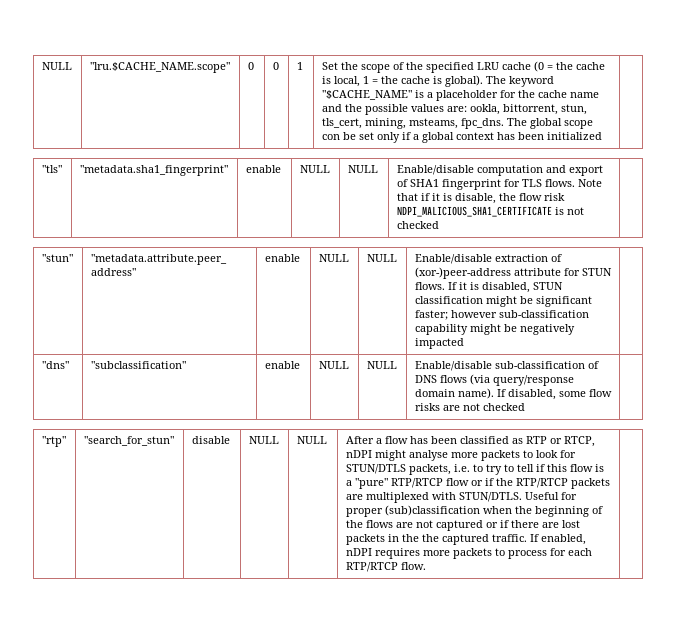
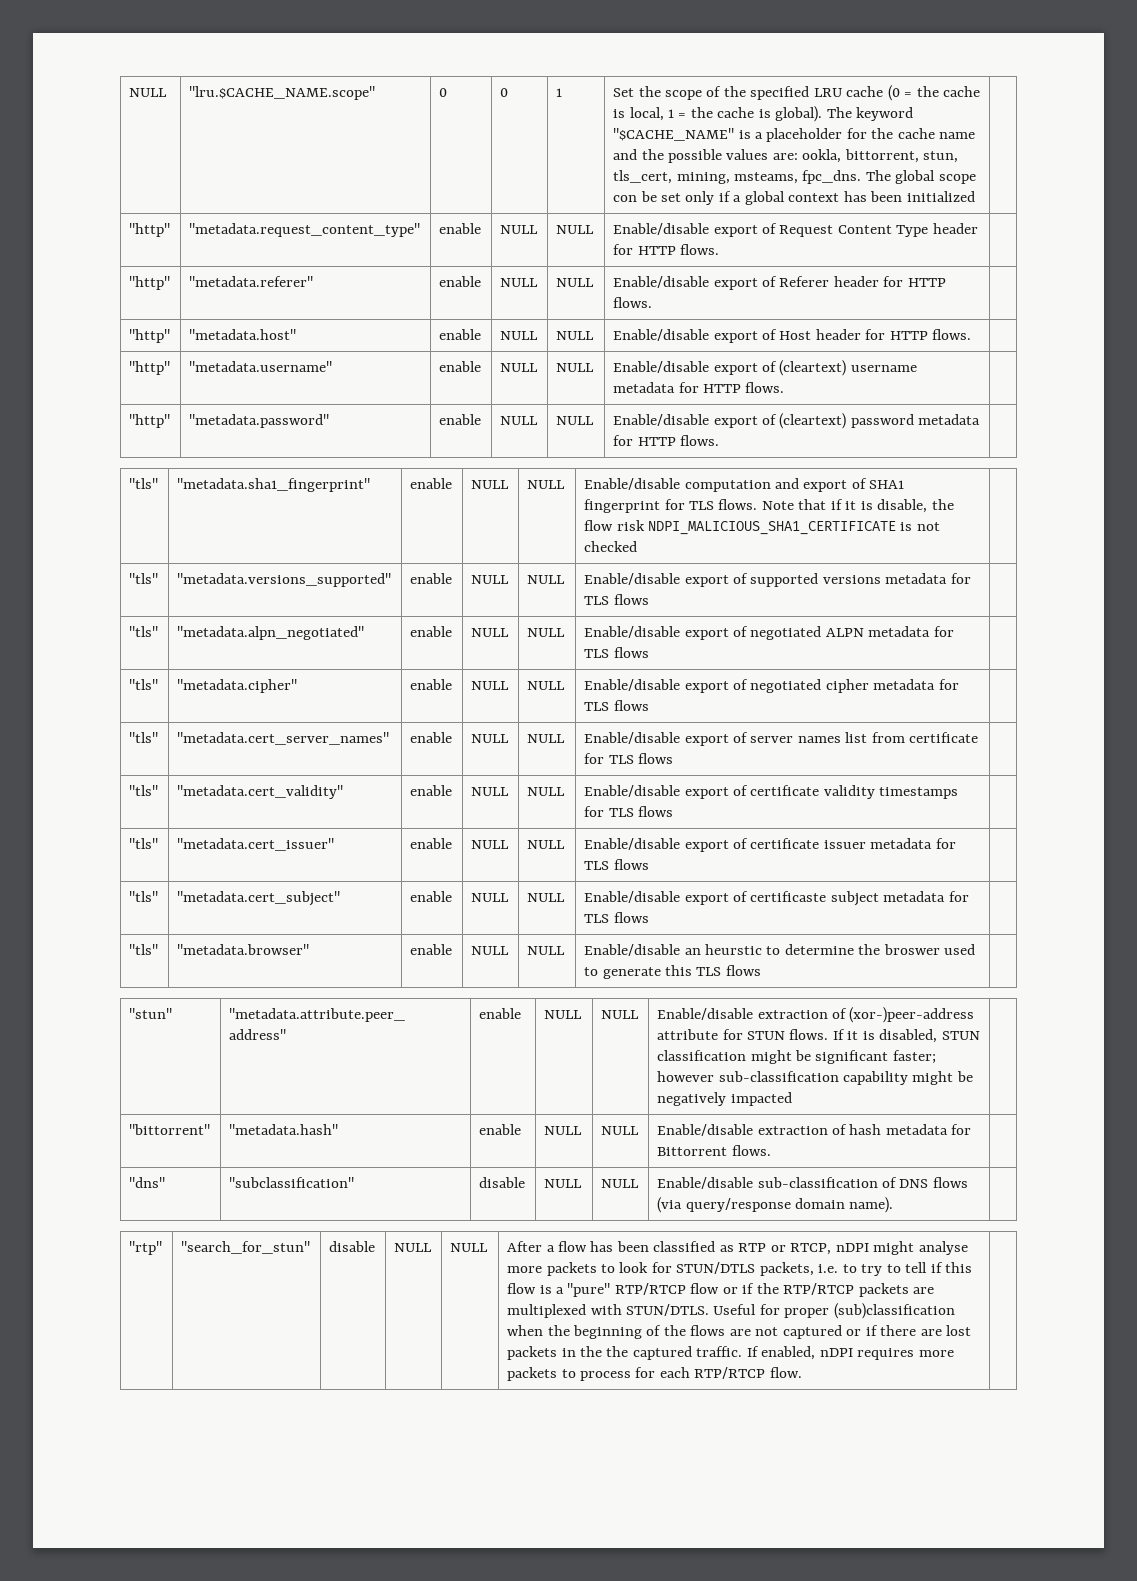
(602, 136) none -> [129,223,171,237] [189,223,421,237] [439,223,482,234] [500,225,539,234] [556,225,595,234] [613,223,978,237] [613,244,720,255] [129,276,171,290] [189,276,314,287] [439,276,482,287] [500,278,539,287] [556,278,595,287] [613,276,946,290] [613,297,653,308] [129,329,171,343] [189,329,297,340] [439,329,482,340] [500,331,539,340] [556,331,595,340] [613,329,972,343] [129,361,171,375] [189,361,333,372] [439,361,482,372] [500,363,539,372] [556,363,595,372] [613,360,917,376] [613,382,785,393] [129,414,171,428] [189,414,330,428] [439,414,482,425] [500,416,539,425] [556,416,595,425] [613,413,981,429] [613,435,720,446] // "http" | "metadata.request_content_type" | enable | NULL | NULL | Enable/disable export of Request Content Type header for HTTP flows. | // "http" | "metadata.referer" | enable | NULL | NULL | Enable/disable export of Referer header for HTTP flows. | // "http" | "metadata.host" | enable | NULL | NULL | Enable/disable export of Host header for HTTP flows. | // "http" | "metadata.username" | enable | NULL | NULL | Enable/disable export of (cleartext) username metadata for HTTP flows. | // "http" | "metadata.password" | enable | NULL | NULL | Enable/disable export of (cleartext) password metadata for HTTP flows. |
(439, 225) none -> [129,573,159,584] [177,573,392,587] [410,573,453,584] [471,575,510,584] [527,575,566,584] [584,573,971,587] [584,594,649,605] [129,626,159,637] [177,626,365,640] [410,626,453,637] [471,628,510,637] [527,628,566,637] [584,626,954,640] [584,647,649,658] [129,679,159,690] [177,679,298,693] [410,679,453,690] [471,681,510,690] [527,681,566,690] [584,679,959,693] [584,700,649,711] [129,732,159,743] [177,732,390,745] [410,732,453,743] [471,734,510,743] [527,734,566,743] [584,732,979,746] [584,753,674,764] [129,785,159,796] [177,785,344,799] [410,785,453,796] [471,787,510,796] [527,787,566,796] [584,785,959,799] [584,806,674,817] [129,838,159,849] [177,838,335,851] [410,838,453,849] [471,840,510,849] [527,840,566,849] [584,838,956,852] [584,859,649,870] [129,891,159,902] [177,891,341,906] [410,891,453,902] [471,893,510,902] [527,893,566,902] [584,891,969,906] [584,912,649,923] [129,944,159,955] [177,944,310,955] [410,944,453,955] [471,946,510,955] [527,946,566,955] [584,944,976,956] [584,965,761,979] // "tls" | "metadata.versions_supported" | enable | NULL | NULL | Enable/disable export of supported versions metadata for TLS flows | // "tls" | "metadata.alpn_negotiated" | enable | NULL | NULL | Enable/disable export of negotiated ALPN metadata for TLS flows | // "tls" | "metadata.cipher" | enable | NULL | NULL | Enable/disable export of negotiated cipher metadata for TLS flows | // "tls" | "metadata.cert_server_names" | enable | NULL | NULL | Enable/disable export of server names list from certificate for TLS flows | // "tls" | "metadata.cert_validity" | enable | NULL | NULL | Enable/disable export of certificate validity timestamps for TLS flows | // "tls" | "metadata.cert_issuer" | enable | NULL | NULL | Enable/disable export of certificate issuer metadata for TLS flows | // "tls" | "metadata.cert_subject" | enable | NULL | NULL | Enable/disable export of certificaste subject metadata for TLS flows | // "tls" | "metadata.browser" | enable | NULL | NULL | Enable/disable an heurstic to determine the broswer used to generate this TLS flows |
(464, 343) none -> [129,1124,211,1135] [229,1124,339,1135] [479,1124,522,1135] [544,1126,583,1135] [601,1126,640,1135] [657,1124,972,1136] [657,1145,771,1156] // "bittorrent" | "metadata.hash" | enable | NULL | NULL | Enable/disable extraction of hash metadata for Bittorrent flows. |
[264,361,300,369] enable -> [479,1177,526,1188] disable
[496,389,612,400] [414,403,525,411] If disabled, some flow risks are not checked -> (894, 1205) none

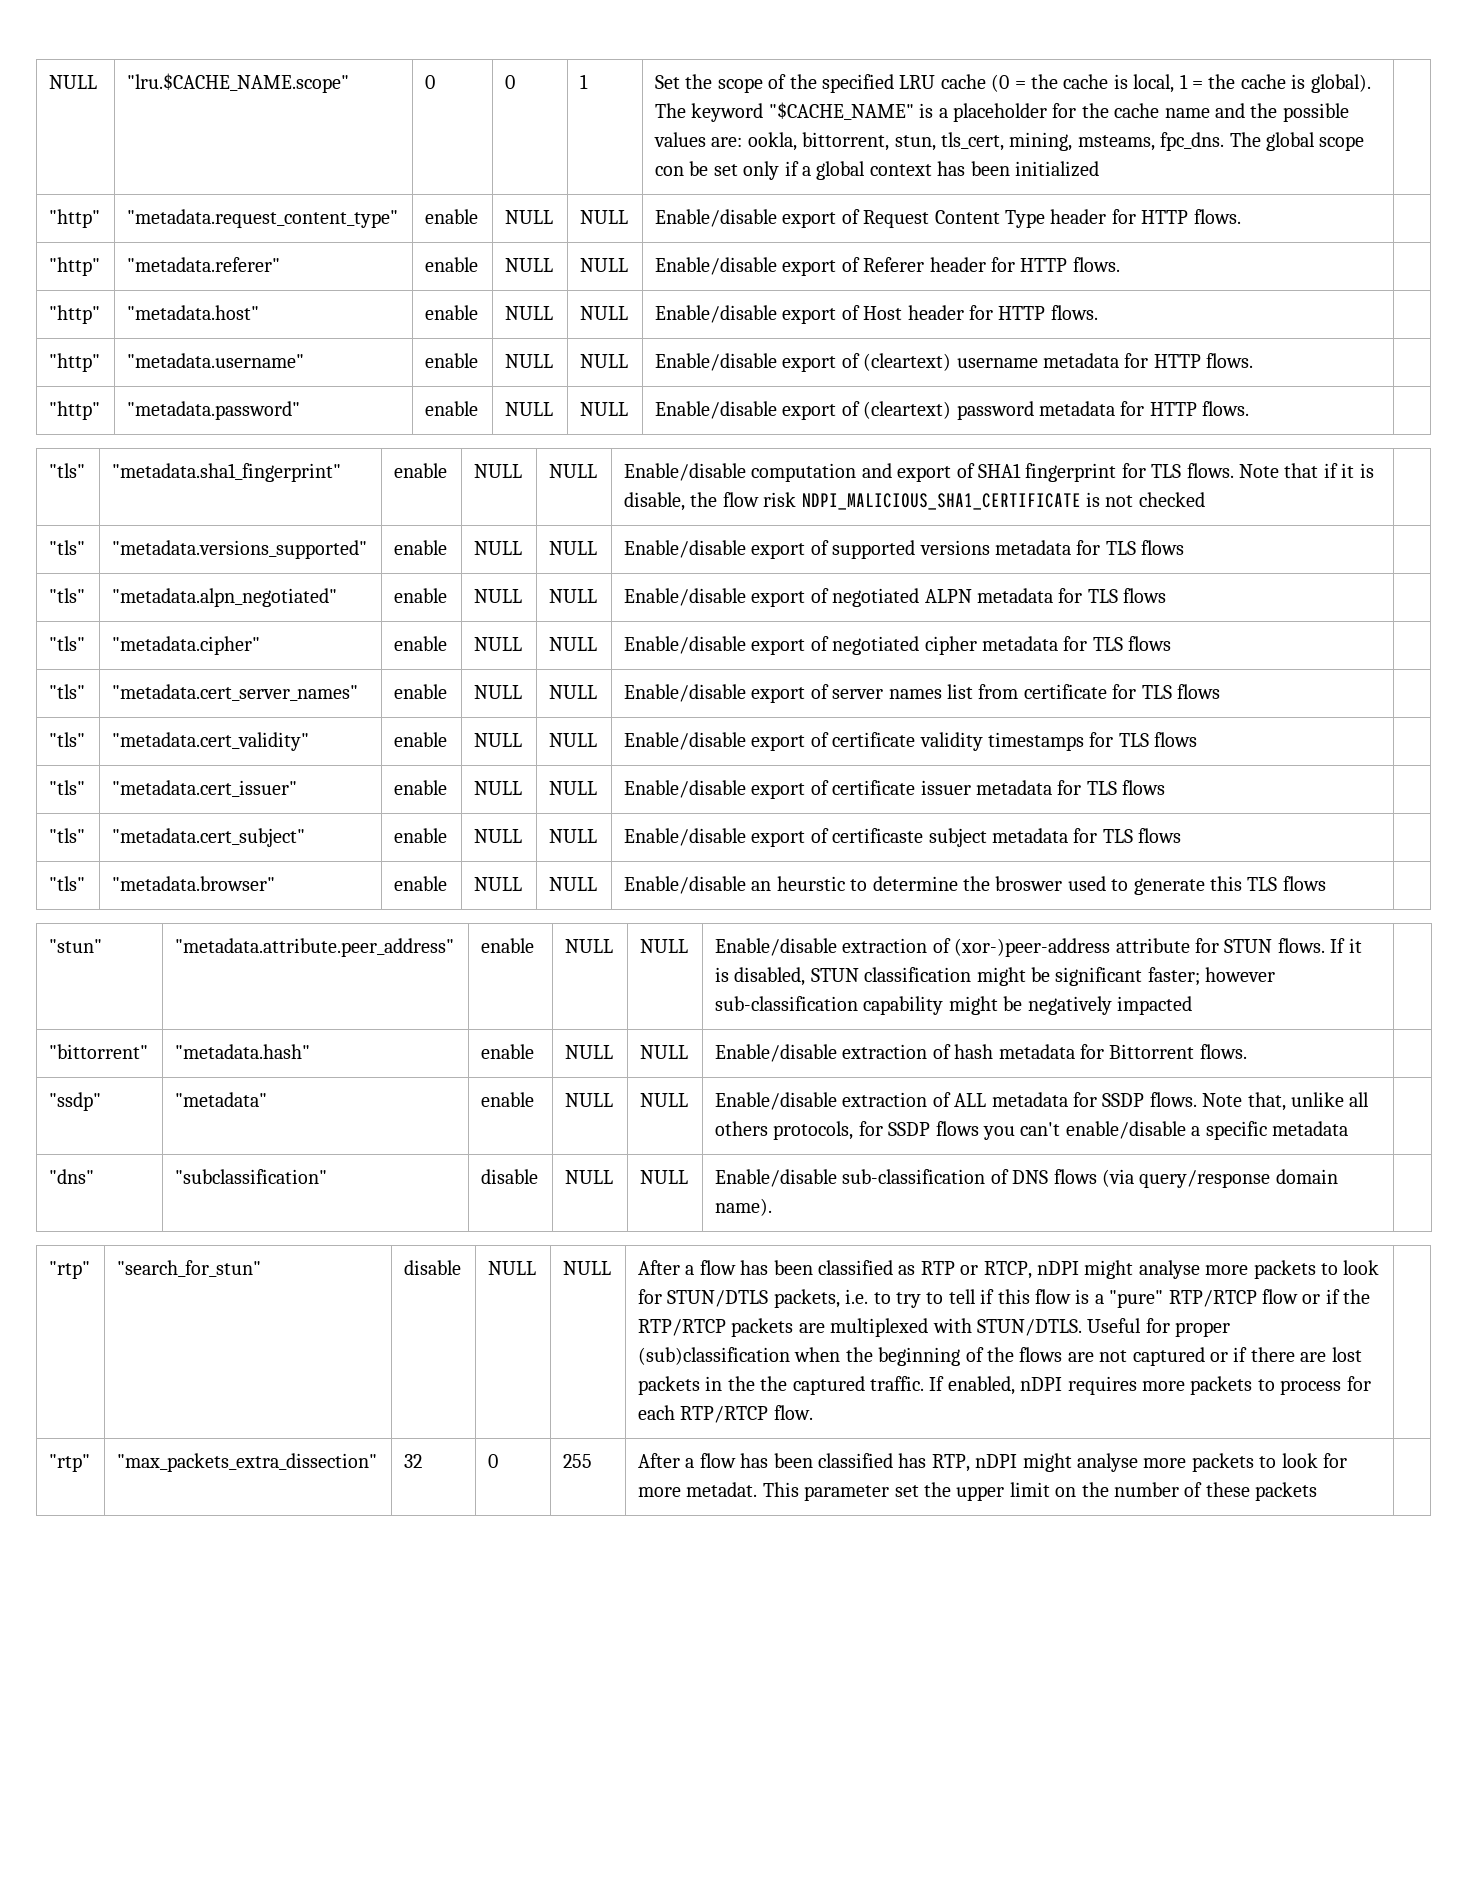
(771, 1150) none -> [49,1092,102,1111] [175,1092,268,1107] [481,1092,535,1107] [565,1093,614,1107] [640,1093,689,1107] [715,1092,1370,1111] [715,1121,1349,1140] // "ssdp" | "metadata" | enable | NULL | NULL | Enable/disable extraction of ALL metadata for SSDP flows. Note that, unlike all others protocols, for SSDP flows you can't enable/disable a specific metadata |
(802, 1372) none -> [49,1454,91,1472] [117,1453,378,1472] [404,1454,423,1468] [488,1454,499,1468] [563,1454,593,1468] [638,1453,1348,1472] [638,1482,1318,1501] // "rtp" | "max_packets_extra_dissection" | 32 | 0 | 255 | After a flow has been classified has RTP, nDPI might analyse more packets to look for more metadat. This parameter set the upper limit on the number of these packets |

